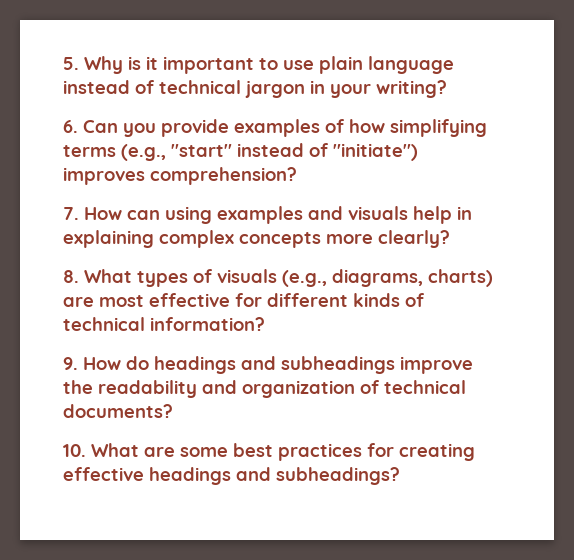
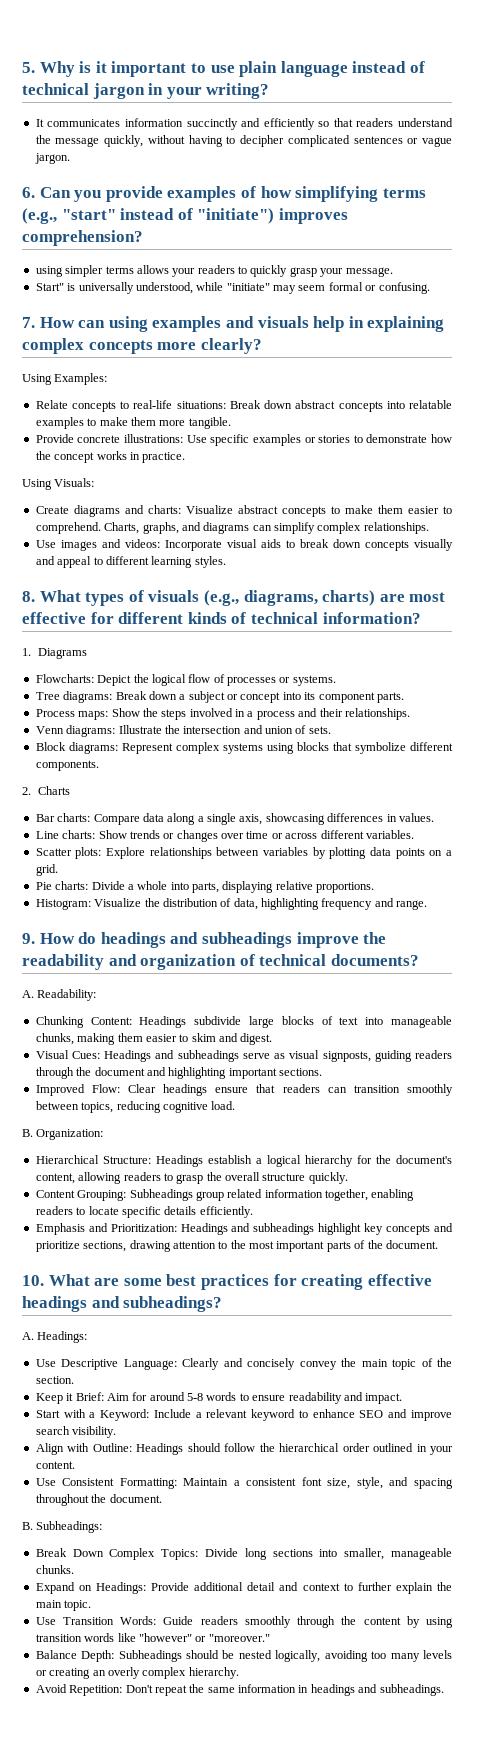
(447, 89) none -> [35,118,453,130] [35,135,453,147] [34,153,70,164] // It communicates information succinctly and efficiently so that readers understand the message quickly, without having to decipher complicated sentences or vague jargon.
(297, 176) none -> [35,265,393,277] [35,282,430,294] // using simpler terms allows your readers to quickly grasp your message. // Start" is universally understood, while "initiate" may seem formal or confusing.
(450, 239) none -> [22,373,108,385] [35,400,453,412] [35,417,231,429] [35,434,452,446] [35,451,186,463] [22,478,95,490] [35,505,452,517] [35,522,429,534] [35,539,453,551] [35,556,226,568] // Using Examples: // Relate concepts to real-life situations: Break down abstract concepts into relatable examples to make them more tangible. // Provide concrete illustrations: Use specific examples or stories to demonstrate how the concept works in practice. // Using Visuals: // Create diagrams and charts: Visualize abstract concepts to make them easier to comprehend. Charts, graphs, and diagrams can simplify complex relationships. // Use images and videos: Incorporate visual aids to break down concepts visually and appeal to different learning styles.
(265, 324) none -> [22,648,87,659] [35,674,336,686] [35,691,404,703] [35,708,410,720] [35,725,331,737] [35,742,453,754] [35,760,99,771] [22,786,70,795] [35,813,434,825] [35,830,414,842] [35,847,453,859] [35,864,58,876] [35,881,375,893] [35,898,428,910] // 1. Diagrams // Flowcharts: Depict the logical flow of processes or systems. // Tree diagrams: Break down a subject or concept into its component parts. // Process maps: Show the steps involved in a process and their relationships. // Venn diagrams: Illustrate the intersection and union of sets. // Block diagrams: Represent complex systems using blocks that symbolize different components. // 2. Charts // Bar charts: Compare data along a single axis, showcasing differences in values. // Line charts: Show trends or changes over time or across different variables. // Scatter plots: Explore relationships between variables by plotting data points on a grid. // Pie charts: Divide a whole into parts, displaying relative proportions. // Histogram: Visualize the distribution of data, highlighting frequency and range.
(173, 411) none -> [22,989,97,1001] [35,1016,452,1028] [35,1033,273,1045] [35,1050,453,1062] [35,1067,322,1079] [35,1084,454,1096] [35,1101,236,1113] [22,1129,104,1140] [35,1155,452,1167] [35,1172,348,1184] [35,1189,415,1201] [35,1206,253,1218] [35,1223,454,1235] [35,1240,438,1252] // A. Readability: // Chunking Content: Headings subdivide large blocks of text into manageable chunks, making them easier to skim and digest. // Visual Cues: Headings and subheadings serve as visual signposts, guiding readers through the document and highlighting important sections. // Improved Flow: Clear headings ensure that readers can transition smoothly between topics, reducing cognitive load. // B. Organization: // Hierarchical Structure: Headings establish a logical hierarchy for the document's content, allowing readers to grasp the overall structure quickly. // Content Grouping: Subheadings group related information together, enabling readers to locate specific details efficiently. // Emphasis and Prioritization: Headings and subheadings highlight key concepts and prioritize sections, drawing attention to the most important parts of the document.
(400, 476) none -> [22,1331,88,1343] [35,1358,453,1370] [35,1376,74,1384] [35,1392,403,1404] [35,1409,452,1421] [35,1426,117,1438] [35,1443,454,1455] [35,1461,75,1469] [35,1477,453,1489] [35,1494,162,1506] [22,1521,103,1533] [35,1548,452,1560] [35,1565,74,1574] [35,1582,453,1594] [35,1600,92,1611] [35,1616,454,1628] [35,1633,270,1642] [35,1650,453,1662] [35,1667,239,1679] [35,1684,444,1696] // A. Headings: // Use Descriptive Language: Clearly and concisely convey the main topic of the section. // Keep it Brief: Aim for around 5-8 words to ensure readability and impact. // Start with a Keyword: Include a relevant keyword to enhance SEO and improve search visibility. // Align with Outline: Headings should follow the hierarchical order outlined in your content. // Use Consistent Formatting: Maintain a consistent font size, style, and spacing throughout the document. // B. Subheadings: // Break Down Complex Topics: Divide long sections into smaller, manageable chunks. // Expand on Headings: Provide additional detail and context to further explain the main topic. // Use Transition Words: Guide readers smoothly through the content by using transition words like "however" or "moreover." // Balance Depth: Subheadings should be nested logically, avoiding too many levels or creating an overly complex hierarchy. // Avoid Repetition: Don't repeat the same information in headings and subheadings.

